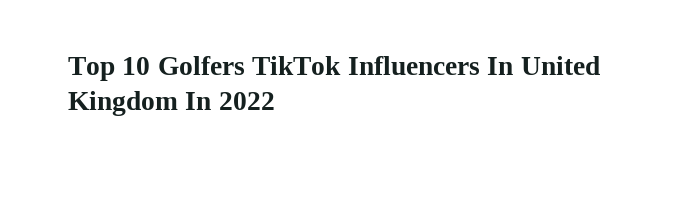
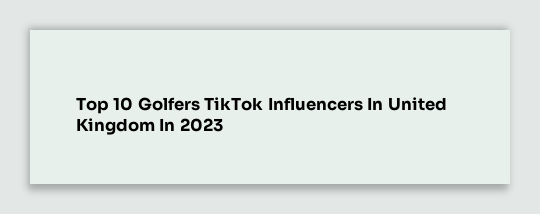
[218,92,275,110] 2022 -> [179,118,223,132] 2023

